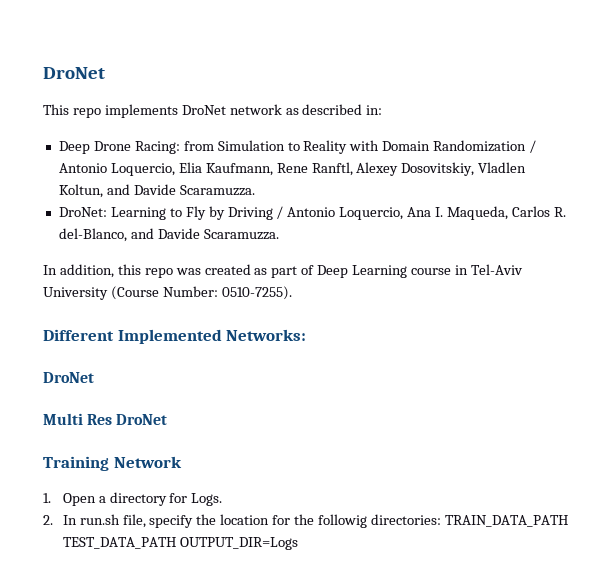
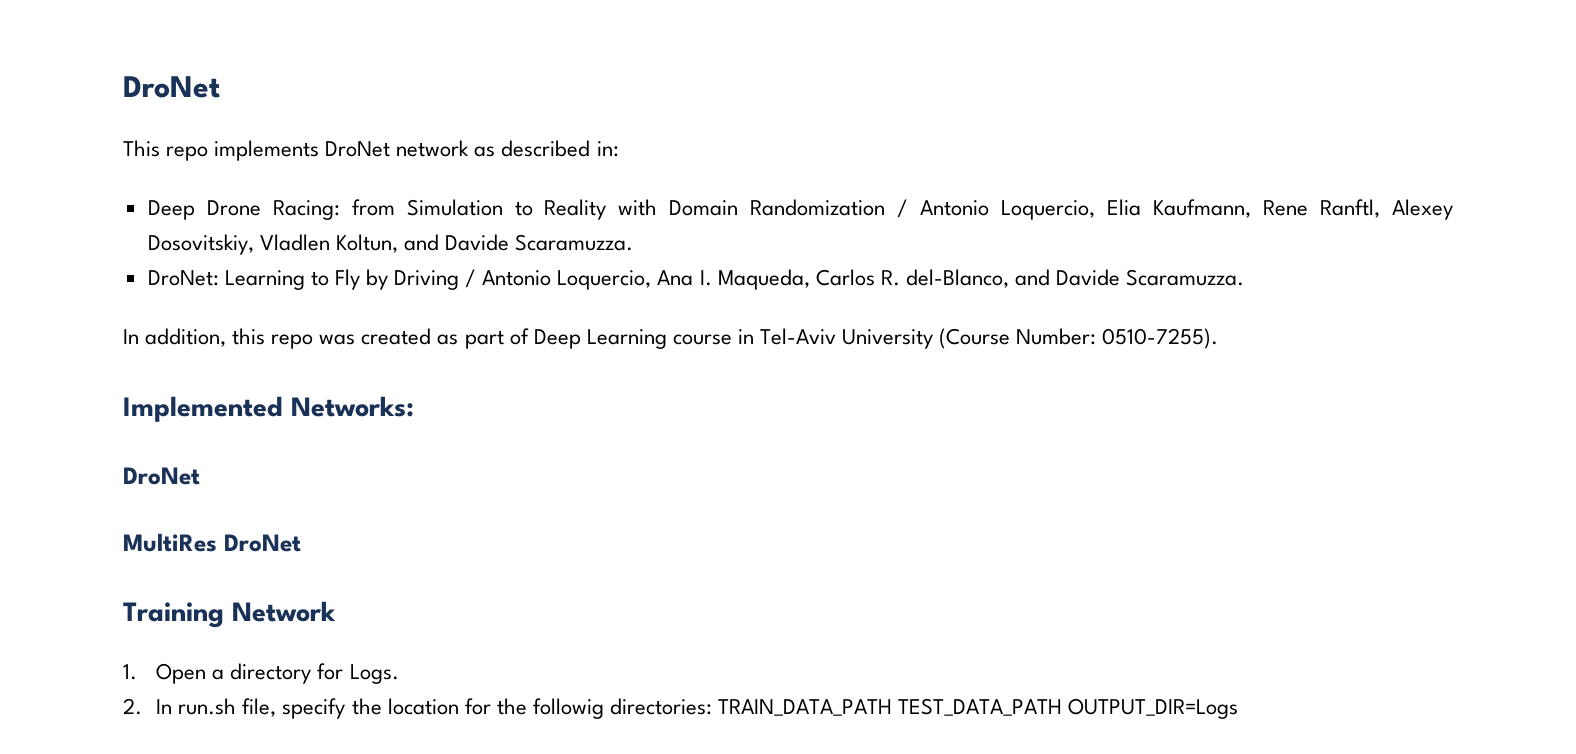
[43,329,114,341] Different -> (1219, 338) none
[43,413,113,425] Multi Res -> [123,533,217,552] MultiRes

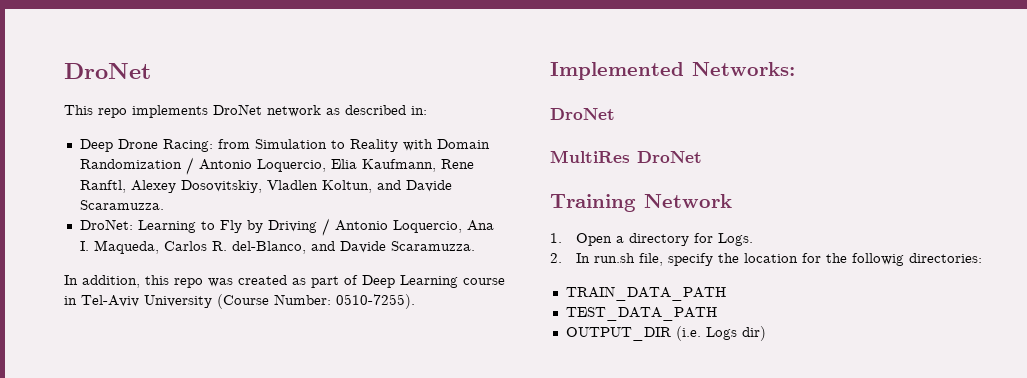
(712, 706) none -> (982, 258) //
(892, 707) none -> (726, 293) //
[1068,698,1239,719] OUTPUT_DIR=Logs -> [565,326,766,341] // OUTPUT_DIR (i.e. Logs dir)

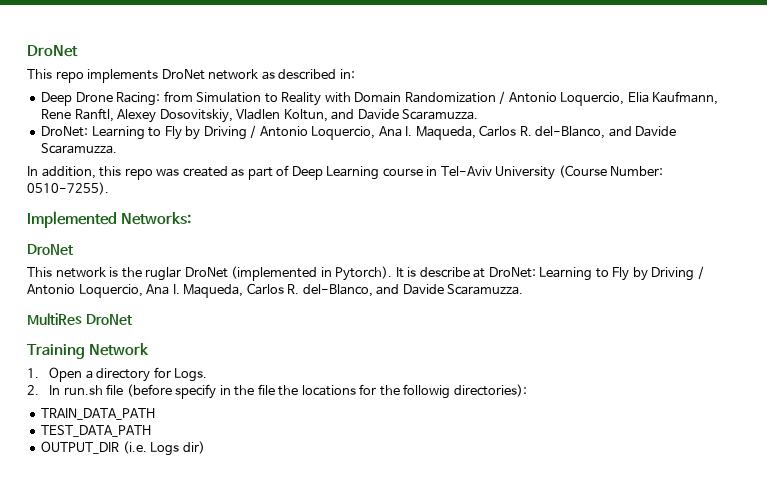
(615, 114) none -> [27,266,704,281] [27,283,524,298] // This network is the ruglar DroNet (implemented in Pytorch). It is describe at DroNet: Learning to Fly by Driving / Antonio Loquercio, Ana I. Maqueda, Carlos R. del-Blanco, and Davide Scaramuzza.
[638,253,798,266] file, specify the location -> [106,384,356,399] file (before specify in the file the locations
[908,253,982,263] directories: -> [453,384,527,397] directories):

